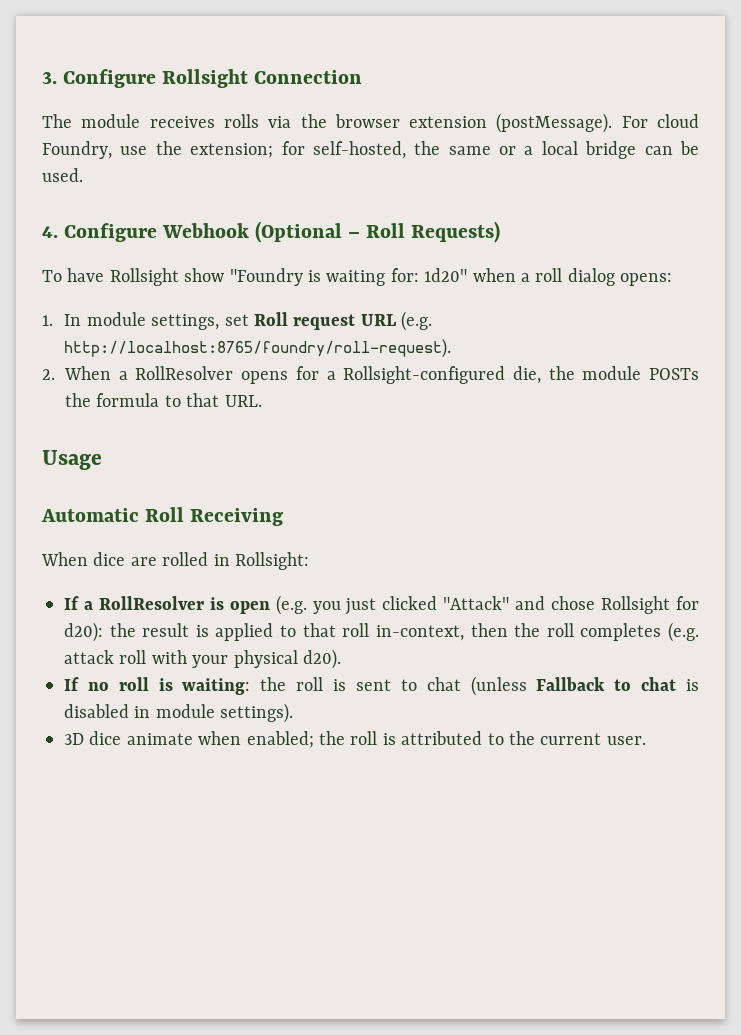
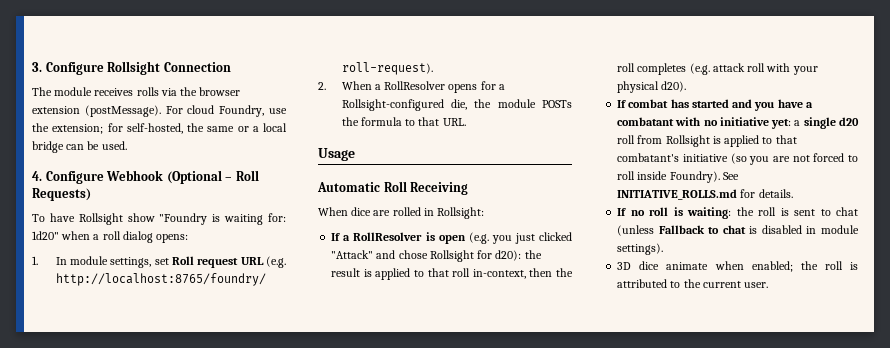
(341, 659) none -> [617,99,813,111] [617,117,859,129] [617,135,797,147] [617,153,858,165] [617,171,739,183] [617,189,793,200] // If combat has started and you have a combatant with no initiative yet: a single d20 roll from Rollsight is applied to that combatant's initiative (so you are not forced to roll inside Foundry). See INITIATIVE_ROLLS.md for details.

